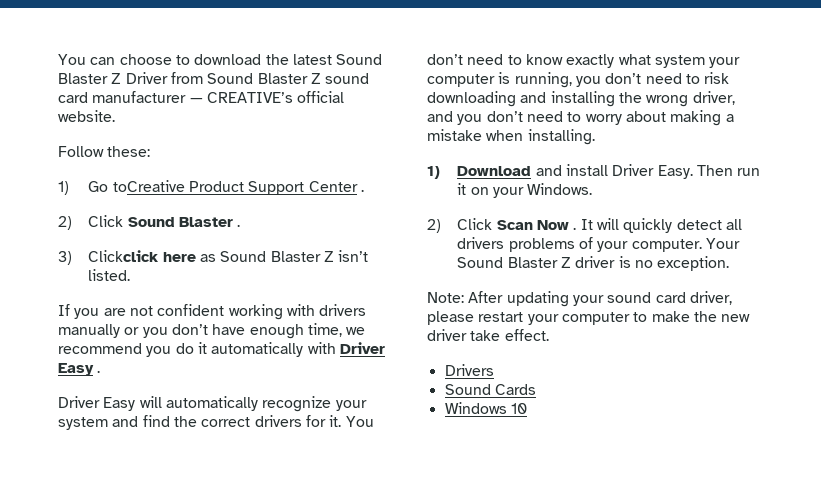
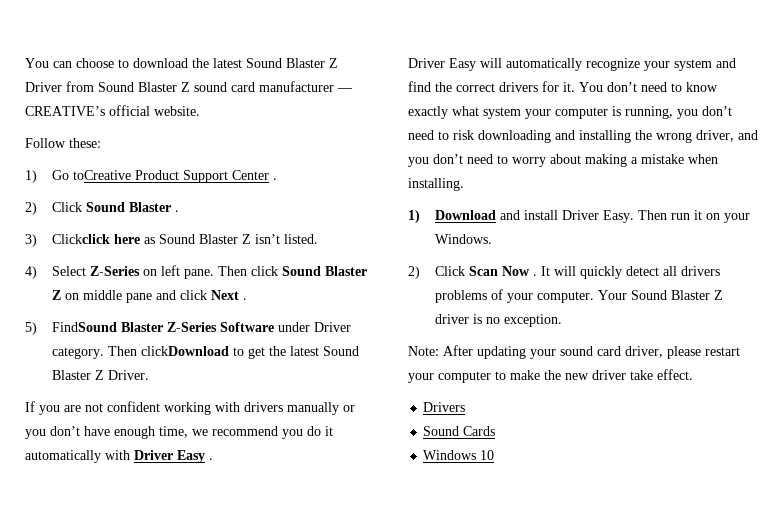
(131, 275) none -> [25,265,367,279] [51,290,247,303] [25,322,351,335] [51,346,359,359] [51,370,149,380] // 4) Select Z-Series on left pane. Then click Sound Blaster Z on middle pane and click Next . // 5) FindSound Blaster Z-Series Software under Driver category. Then clickDownload to get the latest Sound Blaster Z Driver.

